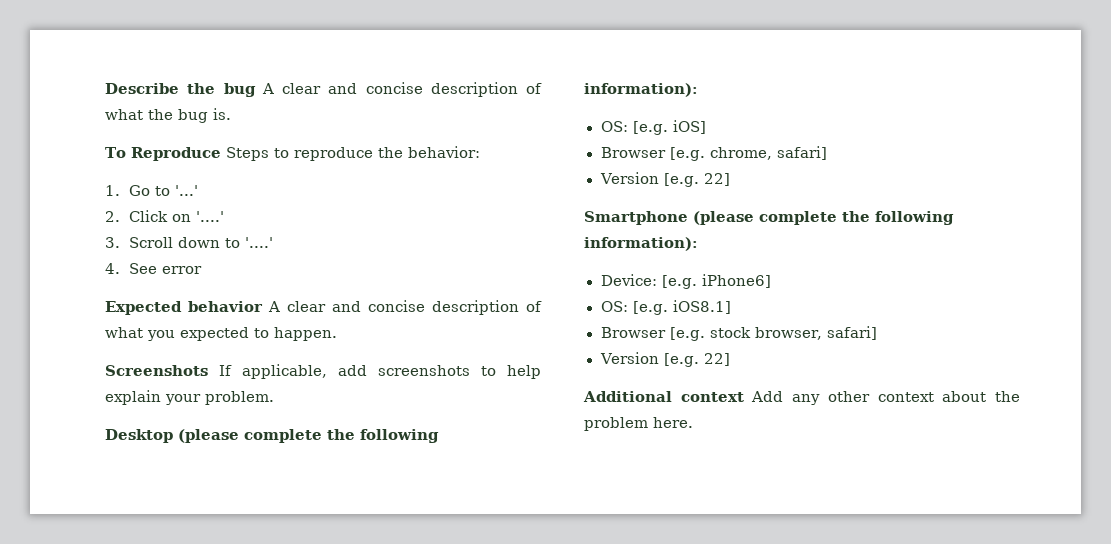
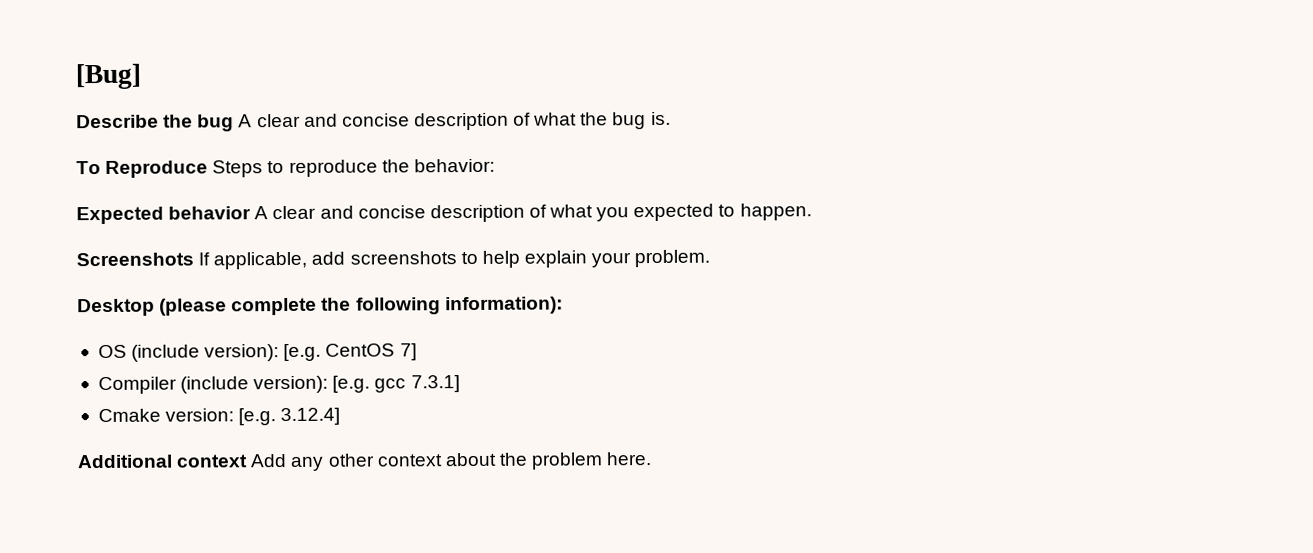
(105, 88) none -> [75,63,141,90] [Bug] //
[105,185,199,196] [105,210,225,222] [105,237,274,248] [105,263,203,274] // 1. Go to '...' // 2. Click on '....' // 3. Scroll down to '....' // 4. See error -> (495, 165) none
[600,120,706,135] [600,146,827,161] [599,172,731,187] [584,211,954,225] [584,237,698,251] [600,274,771,289] [600,300,731,315] [600,326,878,341] [599,352,731,367] OS: [e.g. iOS] // Browser [e.g. chrome, safari] // Version [e.g. 22] // Smartphone (please complete the following information): // Device: [e.g. iPhone6] // OS: [e.g. iOS8.1] // Browser [e.g. stock browser, safari] // Version [e.g. 22] -> [97,343,417,362] [97,375,460,395] [97,407,341,426] OS (include version): [e.g. CentOS 7] // Compiler (include version): [e.g. gcc 7.3.1] // Cmake version: [e.g. 3.12.4]

